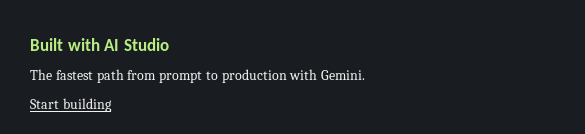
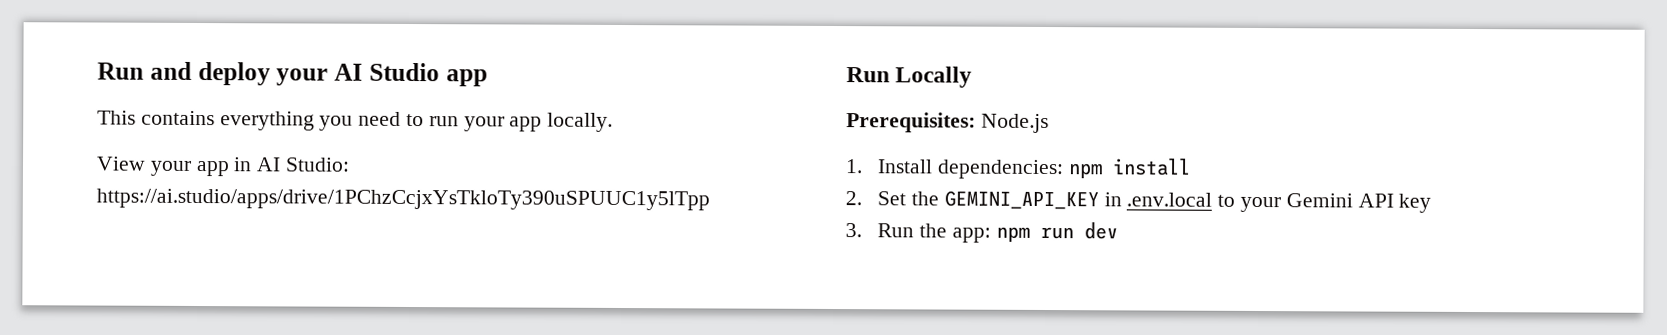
[30,38,169,51] [30,69,366,83] [30,98,112,112] Built with AI Studio // The fastest path from prompt to production with Gemini. // Start building -> [97,61,488,87] [97,110,614,132] [96,156,351,177] [96,188,710,211] [846,66,973,88] [846,112,1049,134] [845,158,1191,180] [845,190,1432,213] [845,222,1118,243] Run and deploy your AI Studio app // This contains everything you need to run your app locally. // View your app in AI Studio: https://ai.studio/apps/drive/1PChzCcjxYsTkloTy390uSPUUC1y5lTpp // Run Locally // Prerequisites: Node.js // 1. Install dependencies: npm install // 2. Set the GEMINI_API_KEY in .env.local to your Gemini API key // 3. Run the app: npm run dev

